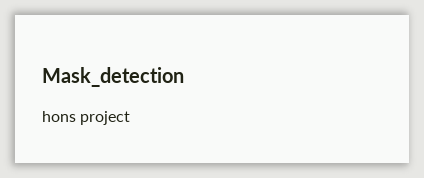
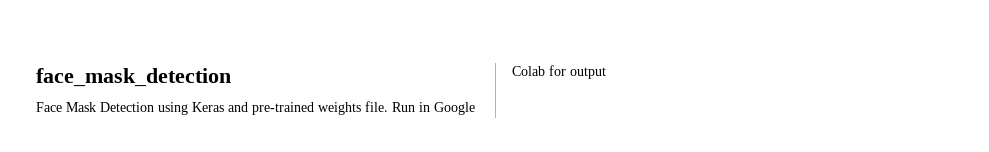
[42,67,184,87] [42,111,131,125] Mask_detection // hons project -> [36,68,231,87] [36,101,475,115] [512,65,606,79] face_mask_detection // Face Mask Detection using Keras and pre-trained weights file. Run in Google Colab for output

